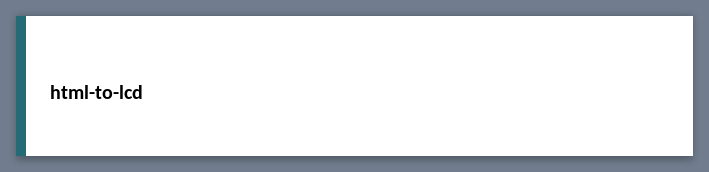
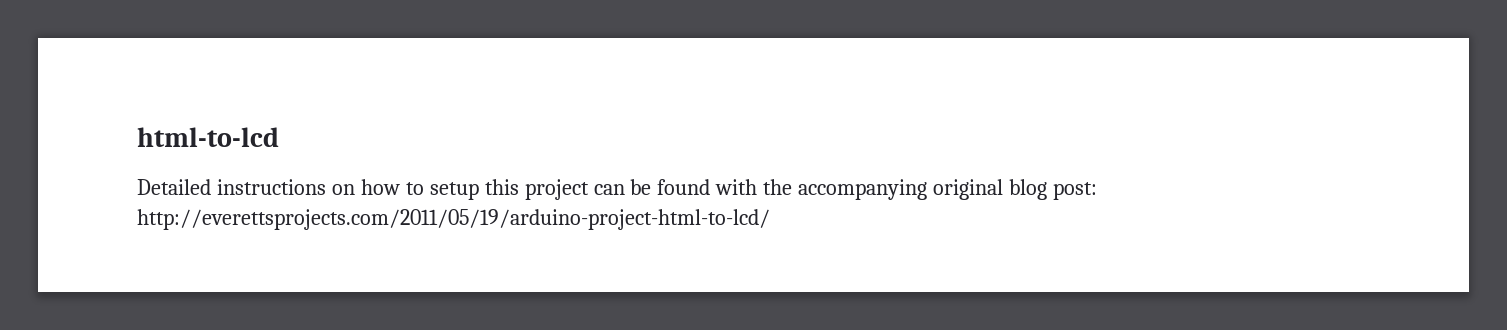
(143, 92) none -> [137,179,1098,200] [137,209,770,230] // Detailed instructions on how to setup this project can be found with the accompanying original blog post: http://everettsprojects.com/2011/05/19/arduino-project-html-to-lcd/

